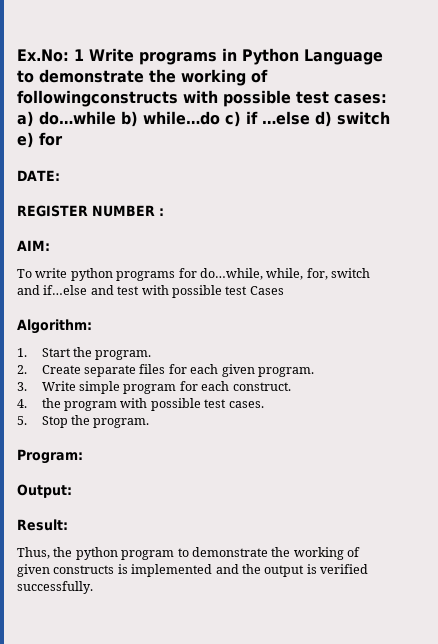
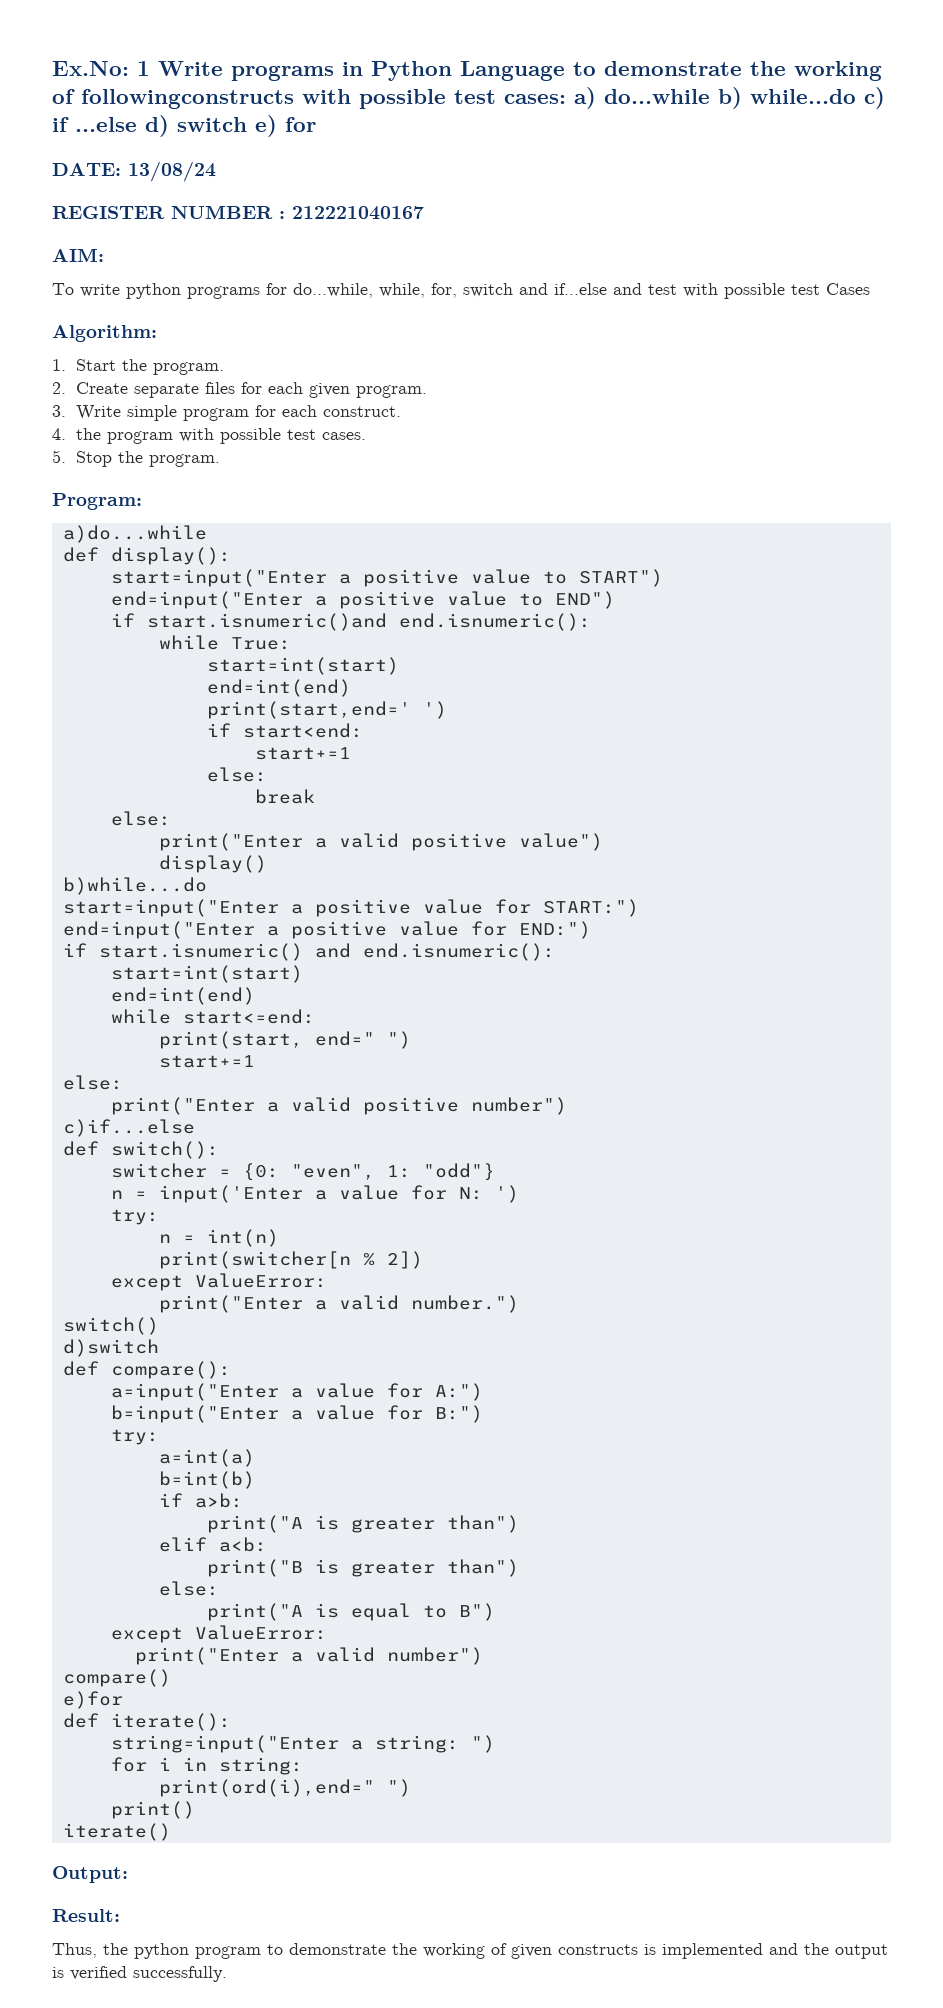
(60, 175) none -> [128,161,216,182] 13/08/24
(164, 212) none -> [292,206,424,220] 212221040167
(83, 456) none -> [62,525,207,543] [62,547,231,565] [110,569,663,587] [110,591,615,609] [110,613,591,631] [158,635,291,650] [206,657,399,675] [206,679,351,697] [206,701,447,719] [206,723,363,738] [254,747,351,760] [206,767,267,782] [254,789,315,804] [110,811,171,826] [158,833,603,851] [158,855,267,873] [62,877,207,895] [62,899,639,917] [62,921,591,939] [62,943,555,961] [110,965,303,983] [110,987,255,1005] [110,1009,315,1024] [158,1031,411,1049] [158,1055,255,1068] [62,1075,123,1090] [110,1097,567,1115] [62,1119,195,1137] [62,1141,219,1159] [110,1163,495,1181] [110,1185,519,1203] [110,1209,159,1225] [158,1229,279,1247] [158,1251,423,1269] [110,1273,327,1291] [158,1295,519,1313] [62,1317,159,1335] [62,1339,159,1357] [62,1361,231,1379] [110,1383,483,1401] [110,1405,483,1423] [110,1429,159,1445] [158,1449,255,1467] [158,1471,255,1489] [158,1493,243,1508] [206,1515,519,1533] [158,1537,267,1552] [206,1559,519,1577] [158,1581,219,1596] [206,1603,495,1621] [110,1625,327,1643] [134,1647,483,1665] [62,1669,171,1687] [62,1691,123,1709] [62,1713,231,1731] [110,1735,495,1753] [110,1757,303,1775] [158,1779,411,1797] [110,1801,195,1819] [62,1823,171,1841] // a)do...while // def display(): // start=input("Enter a positive value to START") // end=input("Enter a positive value to END") // if start.isnumeric()and end.isnumeric(): // while True: // start=int(start) // end=int(end) // print(start,end=' ') // if start<end: // start+=1 // else: // break // else: // print("Enter a valid positive value") // display() // b)while...do // start=input("Enter a positive value for START:") // end=input("Enter a positive value for END:") // if start.isnumeric() and end.isnumeric(): // start=int(start) // end=int(end) // while start<=end: // print(start, end=" ") // start+=1 // else: // print("Enter a valid positive number") // c)if...else // def switch(): // switcher = {0: "even", 1: "odd"} // n = input('Enter a value for N: ') // try: // n = int(n) // print(switcher[n % 2]) // except ValueError: // print("Enter a valid number.") // switch() // d)switch // def compare(): // a=input("Enter a value for A:") // b=input("Enter a value for B:") // try: // a=int(a) // b=int(b) // if a>b: // print("A is greater than") // elif a<b: // print("B is greater than") // else: // print("A is equal to B") // except ValueError: // print("Enter a valid number") // compare() // e)for // def iterate(): // string=input("Enter a string: ") // for i in string: // print(ord(i),end=" ") // print() // iterate()

